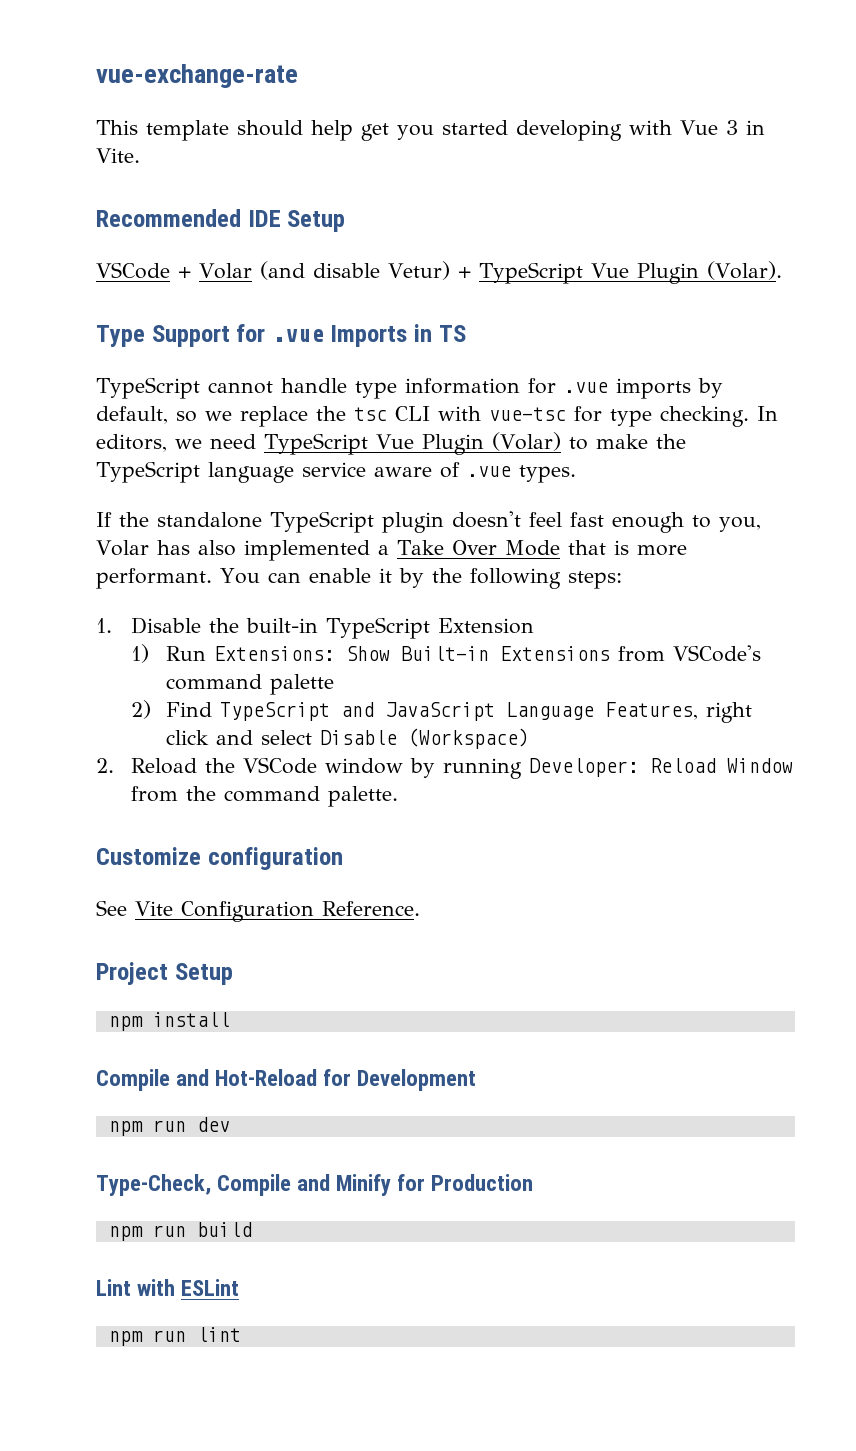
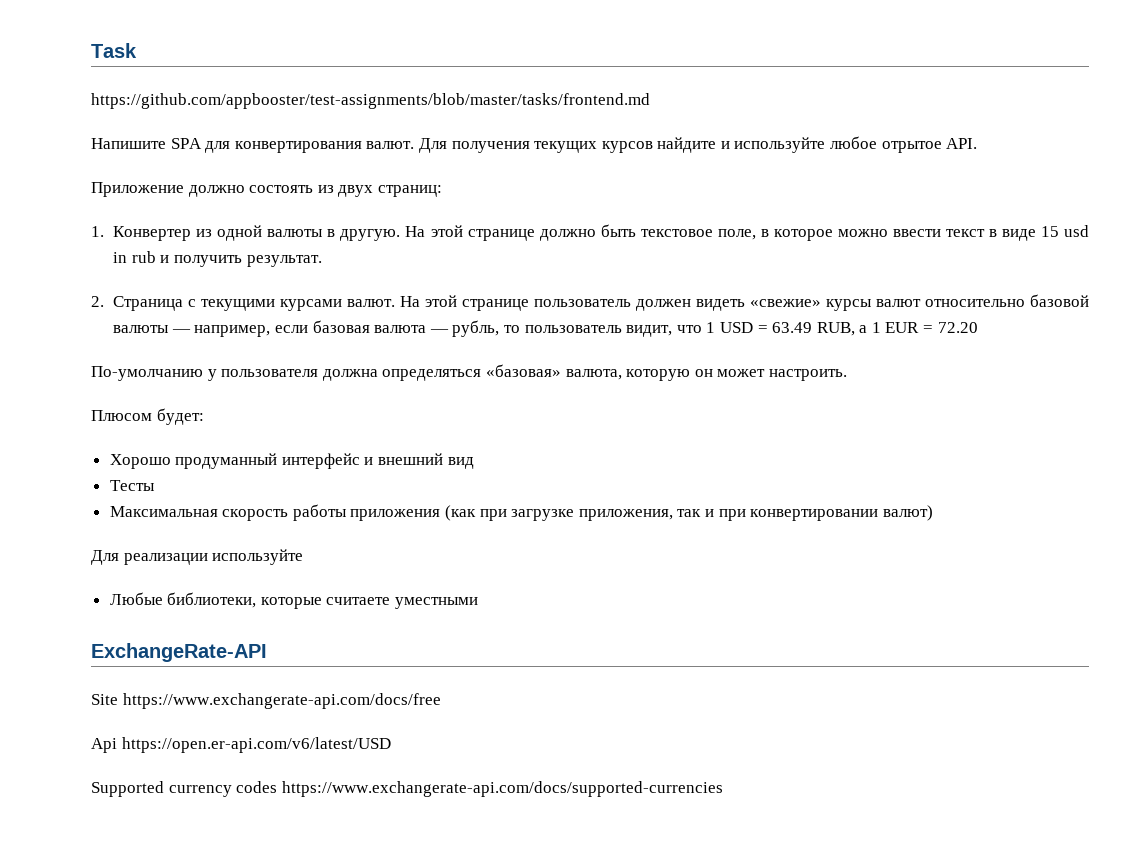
[96,64,298,88] [96,120,765,141] [96,148,140,163] [96,209,346,232] [96,261,782,284] [96,324,466,347] [96,377,723,399] [96,406,778,427] [96,432,686,455] [96,461,576,483] [96,511,761,533] [96,540,687,561] [96,568,622,589] [96,617,534,639] [130,644,761,663] [165,674,334,695] [130,700,752,723] [165,728,529,749] [96,757,793,779] [130,786,398,807] [96,847,343,870] [96,900,420,922] [96,962,233,985] [108,1012,230,1031] [96,1069,477,1091] [108,1117,230,1136] [96,1174,534,1196] [108,1222,252,1241] [96,1279,240,1296] [108,1327,241,1346] vue-exchange-rate // This template should help get you started developing with Vue 3 in Vite. // Recommended IDE Setup // VSCode + Volar (and disable Vetur) + TypeScript Vue Plugin (Volar). // Type Support for .vue Imports in TS // TypeScript cannot handle type information for .vue imports by default, so we replace the tsc CLI with vue-tsc for type checking. In editors, we need TypeScript Vue Plugin (Volar) to make the TypeScript language service aware of .vue types. // If the standalone TypeScript plugin doesn't feel fast enough to you, Volar has also implemented a Take Over Mode that is more performant. You can enable it by the following steps: // 1. Disable the built-in TypeScript Extension // 1) Run Extensions: Show Built-in Extensions from VSCode's command palette // 2) Find TypeScript and JavaScript Language Features, right click and select Disable (Workspace) // 2. Reload the VSCode window by running Developer: Reload Window from the command palette. // Customize configuration // See Vite Configuration Reference. // Project Setup // npm install // Compile and Hot-Reload for Development // npm run dev // Type-Check, Compile and Minify for Production // npm run build // Lint with ESLint // npm run lint -> [91,43,137,58] [91,93,650,109] [91,136,978,153] [91,182,442,197] [91,224,1089,241] [113,251,322,267] [91,294,1089,311] [113,320,978,337] [91,364,847,381] [91,408,204,425] [109,453,474,469] [109,480,155,491] [109,504,933,521] [91,549,304,565] [109,592,479,609] [91,643,267,662] [91,693,441,709] [91,737,391,753] [91,781,723,797] Task // https://github.com/appbooster/test-assignments/blob/master/tasks/frontend.md // Напишите SPA для конвертирования валют. Для получения текущих курсов найдите и используйте любое отрытое API. // Приложение должно состоять из двух страниц: // 1. Конвертер из одной валюты в другую. На этой странице должно быть текстовое поле, в которое можно ввести текст в виде 15 usd in rub и получить результат. // 2. Страница с текущими курсами валют. На этой странице пользователь должен видеть «свежие» курсы валют относительно базовой валюты — например, если базовая валюта — рубль, то пользователь видит, что 1 USD = 63.49 RUB, а 1 EUR = 72.20 // По-умолчанию у пользователя должна определяться «базовая» валюта, которую он может настроить. // Плюсом будет: // Хорошо продуманный интерфейс и внешний вид // Тесты // Максимальная скорость работы приложения (как при загрузке приложения, так и при конвертировании валют) // Для реализации используйте // Любые библиотеки, которые считаете уместными // ExchangeRate-API // Site https://www.exchangerate-api.com/docs/free // Api https://open.er-api.com/v6/latest/USD // Supported currency codes https://www.exchangerate-api.com/docs/supported-currencies

